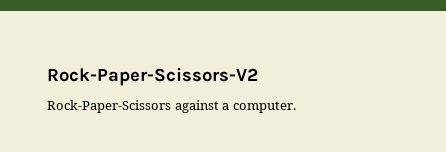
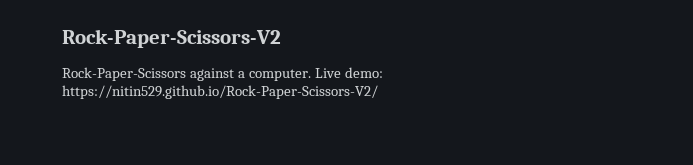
(296, 107) none -> [314,67,383,78] [62,85,378,99] Live demo: https://nitin529.github.io/Rock-Paper-Scissors-V2/

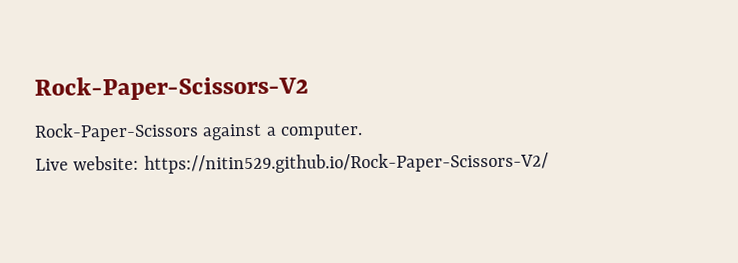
[314,67,383,78] Live demo: -> [35,155,140,171] // Live website:

